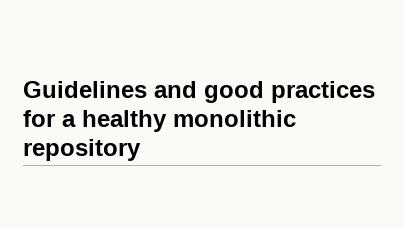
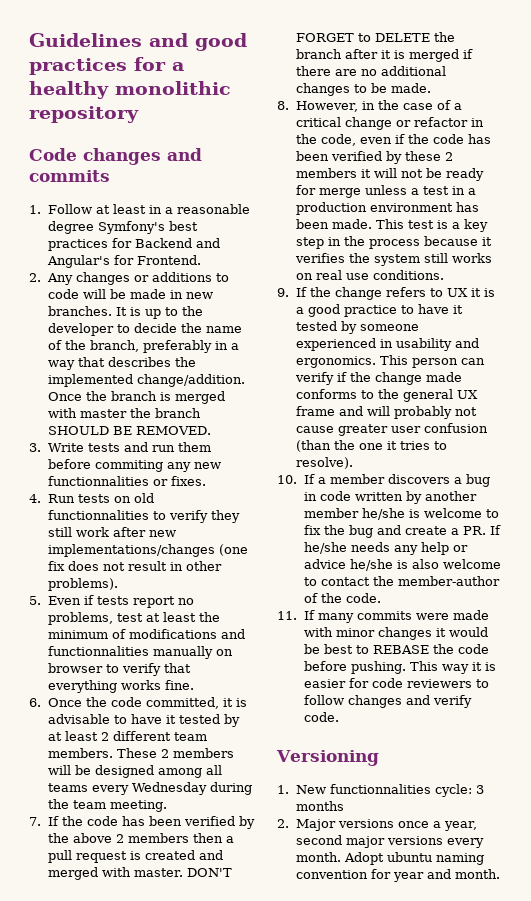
(141, 150) none -> [29,148,202,165] [29,170,110,182] [29,204,250,214] [47,221,198,234] [47,238,220,251] [46,255,201,268] [29,272,229,285] [47,289,213,299] [47,306,203,319] [47,323,242,336] [47,340,239,353] [47,357,196,370] [47,374,245,387] [47,391,225,404] [47,408,201,418] [47,426,211,435] [29,442,211,452] [47,459,221,472] [47,476,206,486] [29,493,154,503] [47,510,240,523] [47,527,176,537] [47,544,248,557] [47,561,222,571] [47,578,118,591] [29,595,194,608] [47,612,220,625] [47,629,245,639] [47,646,233,659] [47,663,191,676] [47,680,194,693] [29,697,247,709] [47,714,240,727] [47,731,207,741] [47,748,234,758] [47,765,222,778] [47,782,253,795] [47,799,167,812] [29,816,255,829] [47,833,234,843] [47,850,223,863] [47,867,233,880] [295,32,455,42] [295,49,473,62] [295,66,446,76] [295,83,431,96] [277,100,463,112] [295,117,484,130] [295,134,491,146] [295,151,453,164] [295,168,484,181] [295,185,476,198] [295,202,479,215] [295,219,488,232] [295,236,492,249] [294,253,492,266] [295,270,444,280] [277,287,495,300] [295,304,463,317] [295,321,419,334] [295,338,479,351] [295,355,485,368] [294,372,462,385] [295,389,478,402] [295,406,477,419] [295,423,488,436] [295,440,447,452] [295,457,353,469] [277,474,490,487] [303,491,477,504] [303,508,499,520] [303,525,501,538] [303,542,468,555] [303,559,501,571] [303,576,500,586] [303,593,381,603] [277,610,489,623] [303,627,488,640] [303,644,489,654] [303,661,496,674] [303,678,489,688] [303,695,472,708] [303,712,339,722] [276,750,379,766] [277,784,484,797] [295,801,344,811] [277,819,478,831] [295,835,484,848] [295,852,484,865] [295,869,500,882] // Code changes and commits // 1. Follow at least in a reasonable degree Symfony's best practices for Backend and Angular's for Frontend. // 2. Any changes or additions to code will be made in new branches. It is up to the developer to decide the name of the branch, preferably in a way that describes the implemented change/addition. Once the branch is merged with master the branch SHOULD BE REMOVED. // 3. Write tests and run them before commiting any new functionnalities or fixes. // 4. Run tests on old functionnalities to verify they still work after new implementations/changes (one fix does not result in other problems). // 5. Even if tests report no problems, test at least the minimum of modifications and functionnalities manually on browser to verify that everything works fine. // 6. Once the code committed, it is advisable to have it tested by at least 2 different team members. These 2 members will be designed among all teams every Wednesday during the team meeting. // 7. If the code has been verified by the above 2 members then a pull request is created and merged with master. DON'T FORGET to DELETE the branch after it is merged if there are no additional changes to be made. // 8. However, in the case of a critical change or refactor in the code, even if the code has been verified by these 2 members it will not be ready for merge unless a test in a production environment has been made. This test is a key step in the process because it verifies the system still works on real use conditions. // 9. If the change refers to UX it is a good practice to have it tested by someone experienced in usability and ergonomics. This person can verify if the change made conforms to the general UX frame and will probably not cause greater user confusion (than the one it tries to resolve). // 10. If a member discovers a bug in code written by another member he/she is welcome to fix the bug and create a PR. If he/she needs any help or advice he/she is also welcome to contact the member-author of the code. // 11. If many commits were made with minor changes it would be best to REBASE the code before pushing. This way it is easier for code reviewers to follow changes and verify code. // Versioning // 1. New functionnalities cycle: 3 months // 2. Major versions once a year, second major versions every month. Adopt ubuntu naming convention for year and month.

